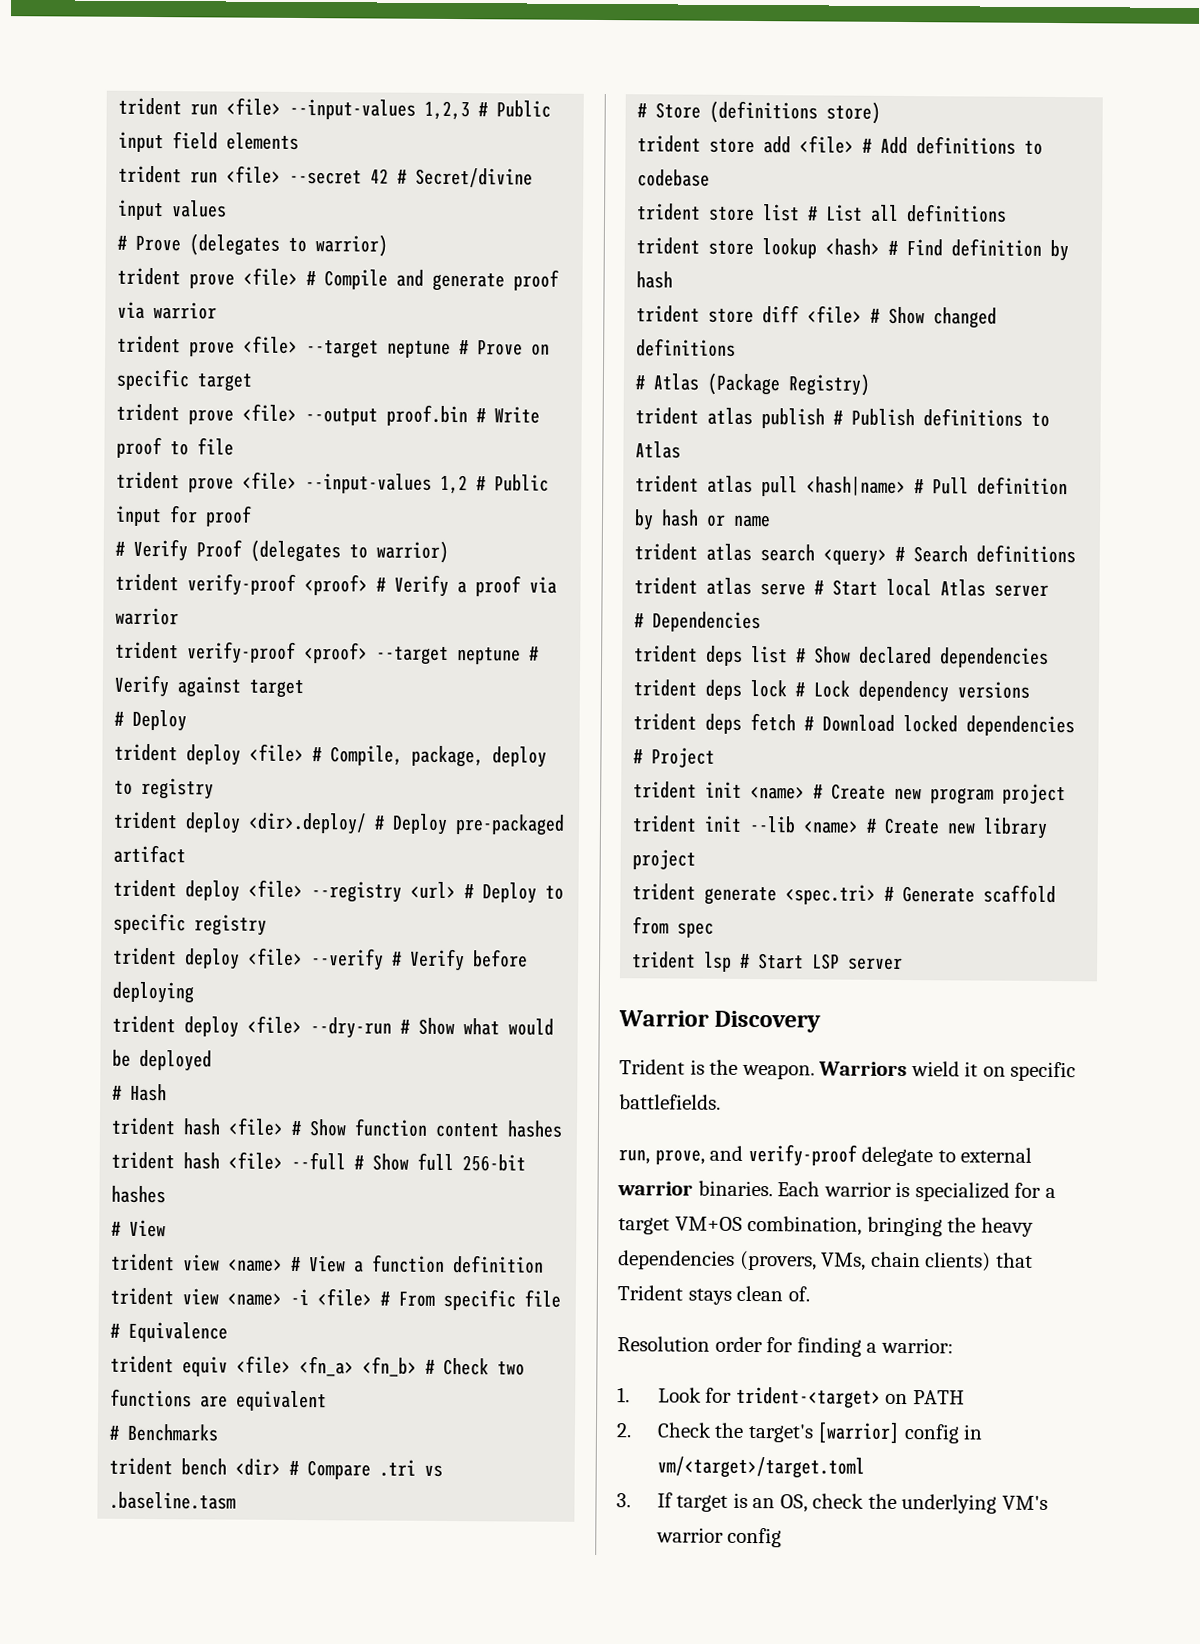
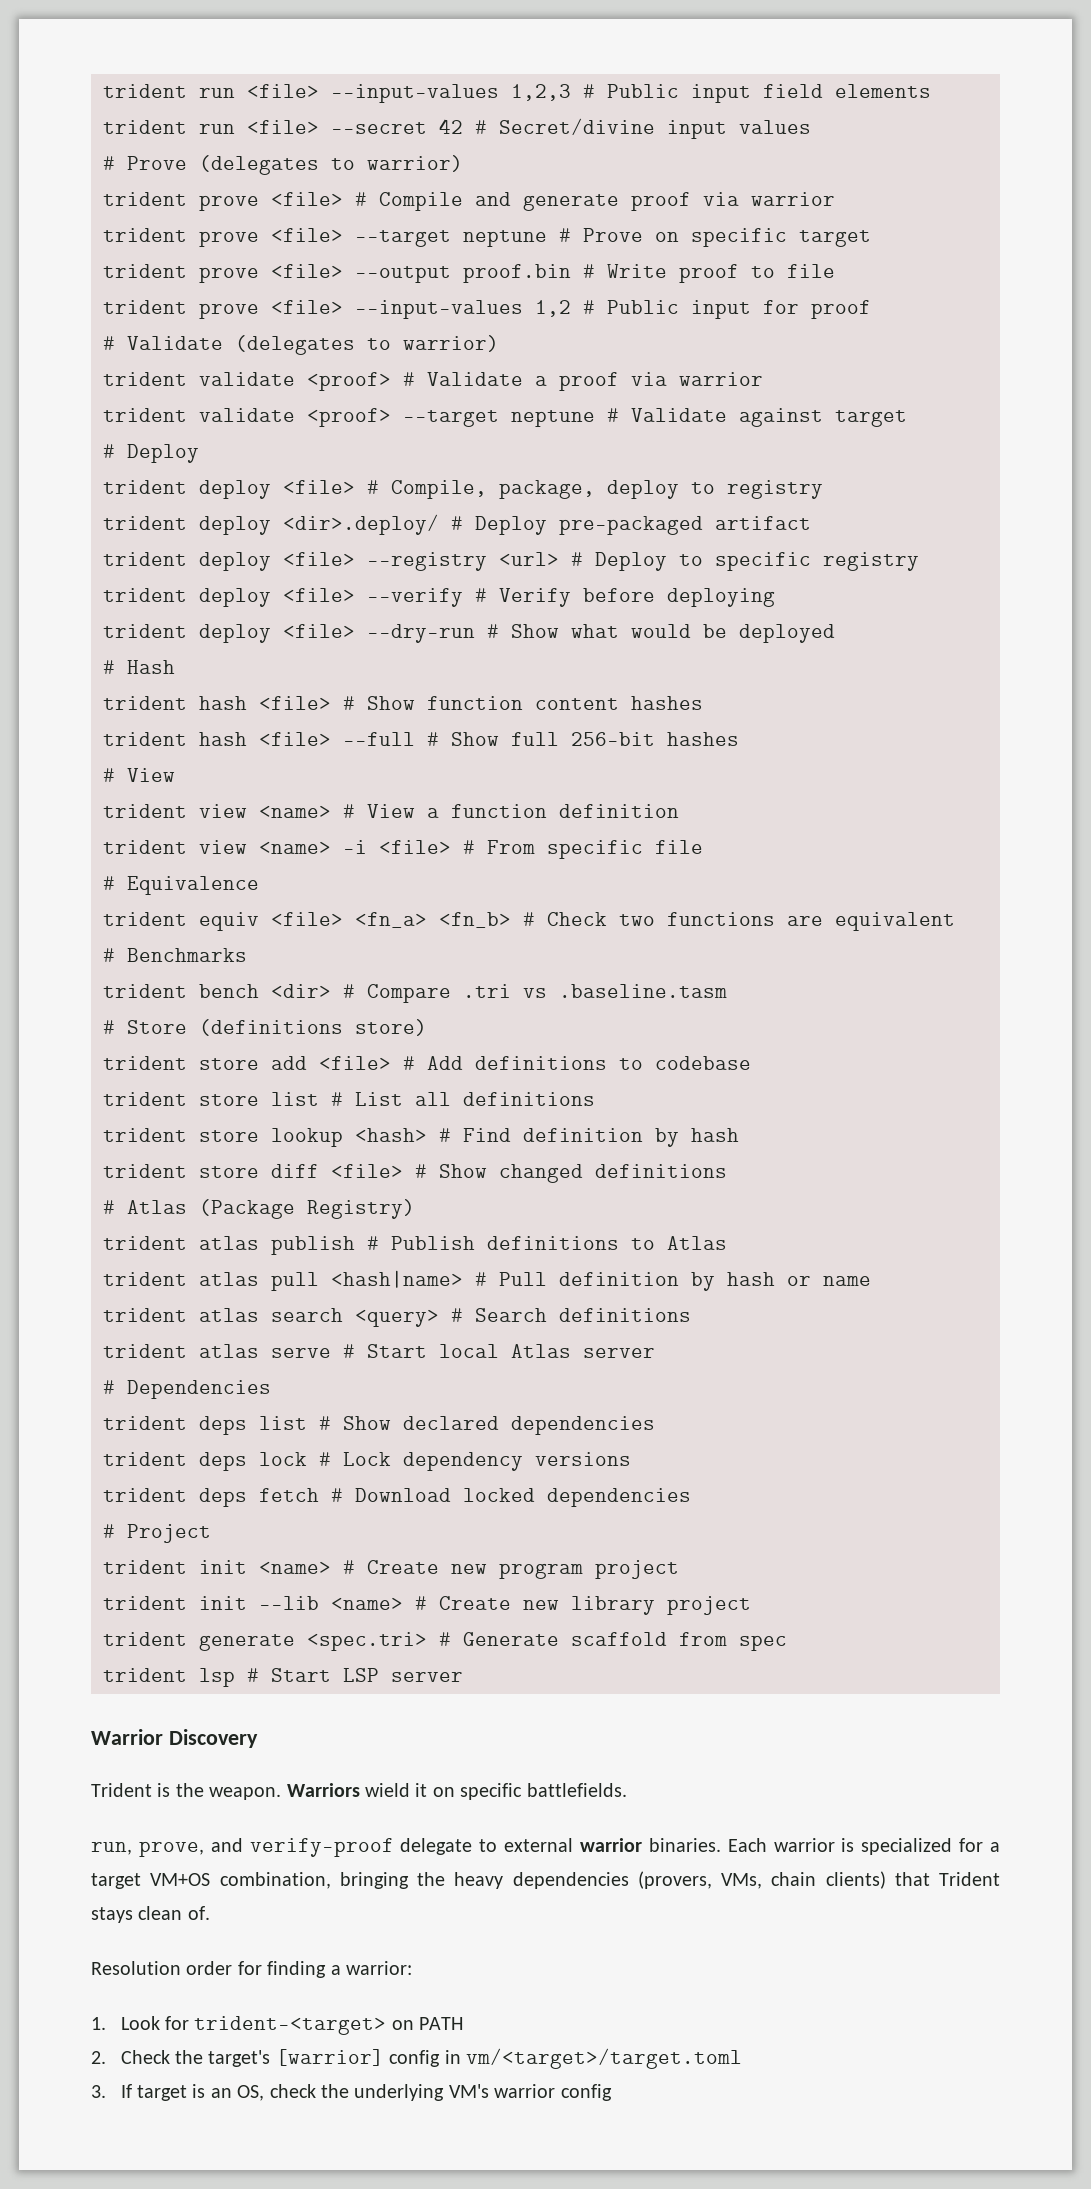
[133,538,450,563] [115,573,297,596] Verify Proof (delegates to warrior) // trident verify-proof -> [127,335,499,355] [103,372,295,386] Validate (delegates to warrior) // trident validate
[394,574,450,597] Verify -> [427,372,523,386] Validate
[187,641,297,664] verify-proof -> [199,408,295,422] validate
[114,674,170,698] Verify -> [631,408,727,422] Validate

